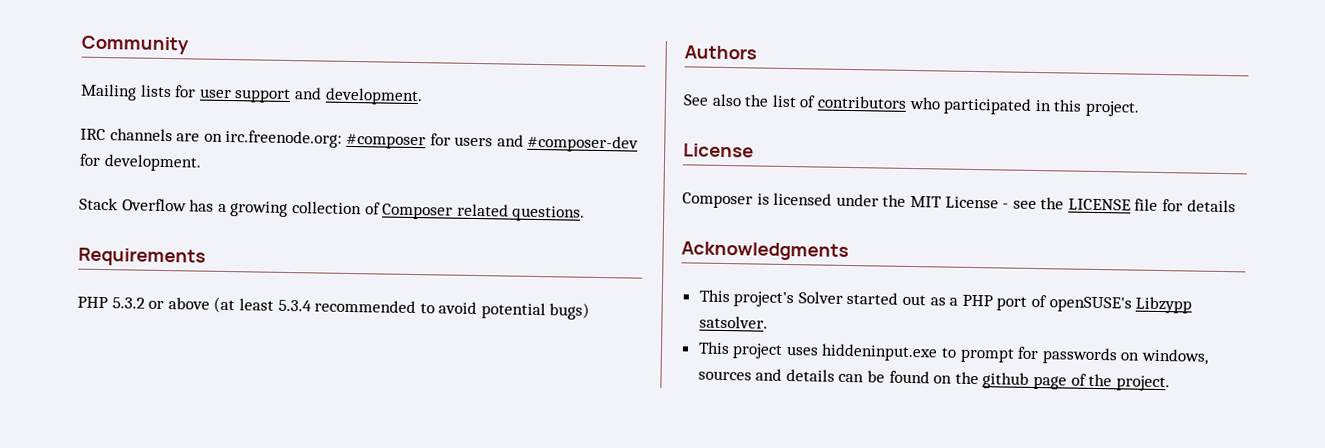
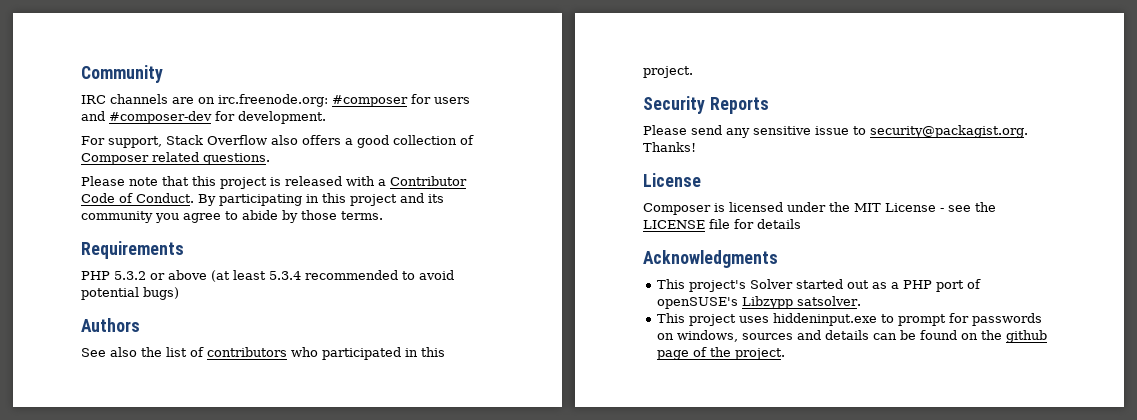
[80,83,423,106] // Mailing lists for user support and development. -> (163, 74) none
[79,197,289,217] Stack Overflow has a growing -> [81,135,389,148] For support, Stack Overflow also offers a good
(586, 213) none -> [81,176,467,189] [81,193,444,206] [81,210,383,223] // Please note that this project is released with a Contributor Code of Conduct. By participating in this project and its community you agree to abide by those terms.
(1140, 108) none -> [643,96,769,114] [643,125,1028,138] [643,142,696,152] // Security Reports // Please send any sensitive issue to security@packagist.org. Thanks!

